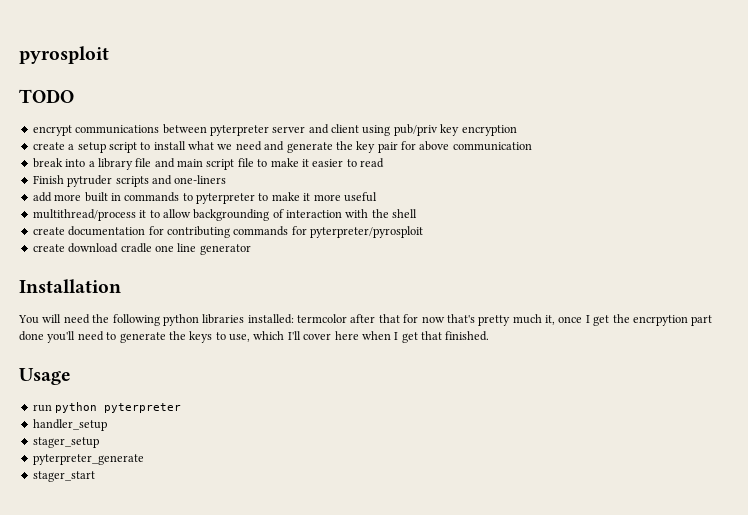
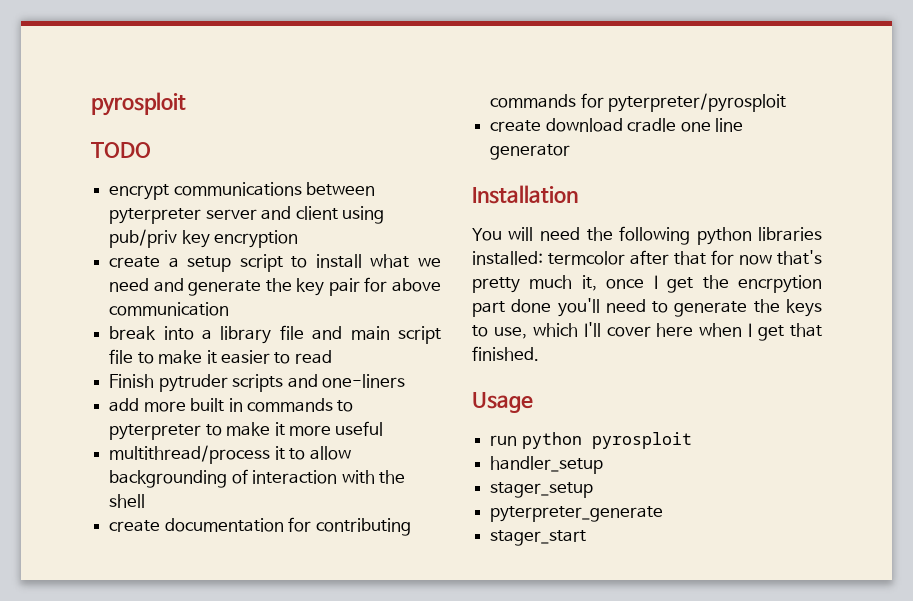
[104,403,182,413] pyterpreter -> [591,432,692,449] pyrosploit

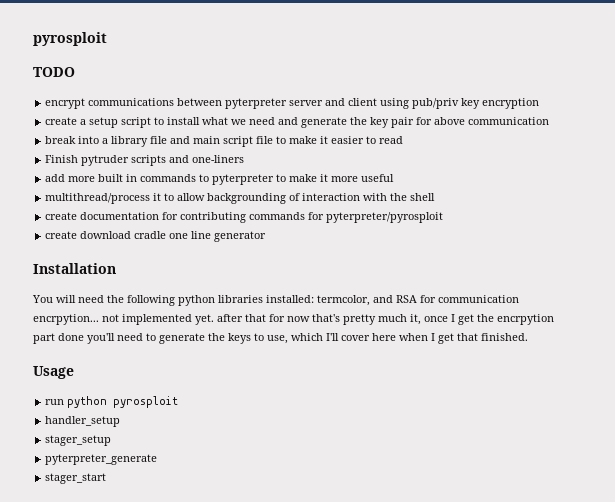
[548,251,625,265] termcolor -> [317,295,519,306] [33,314,214,325] termcolor, and RSA for communication encrpytion... not implemented yet.

